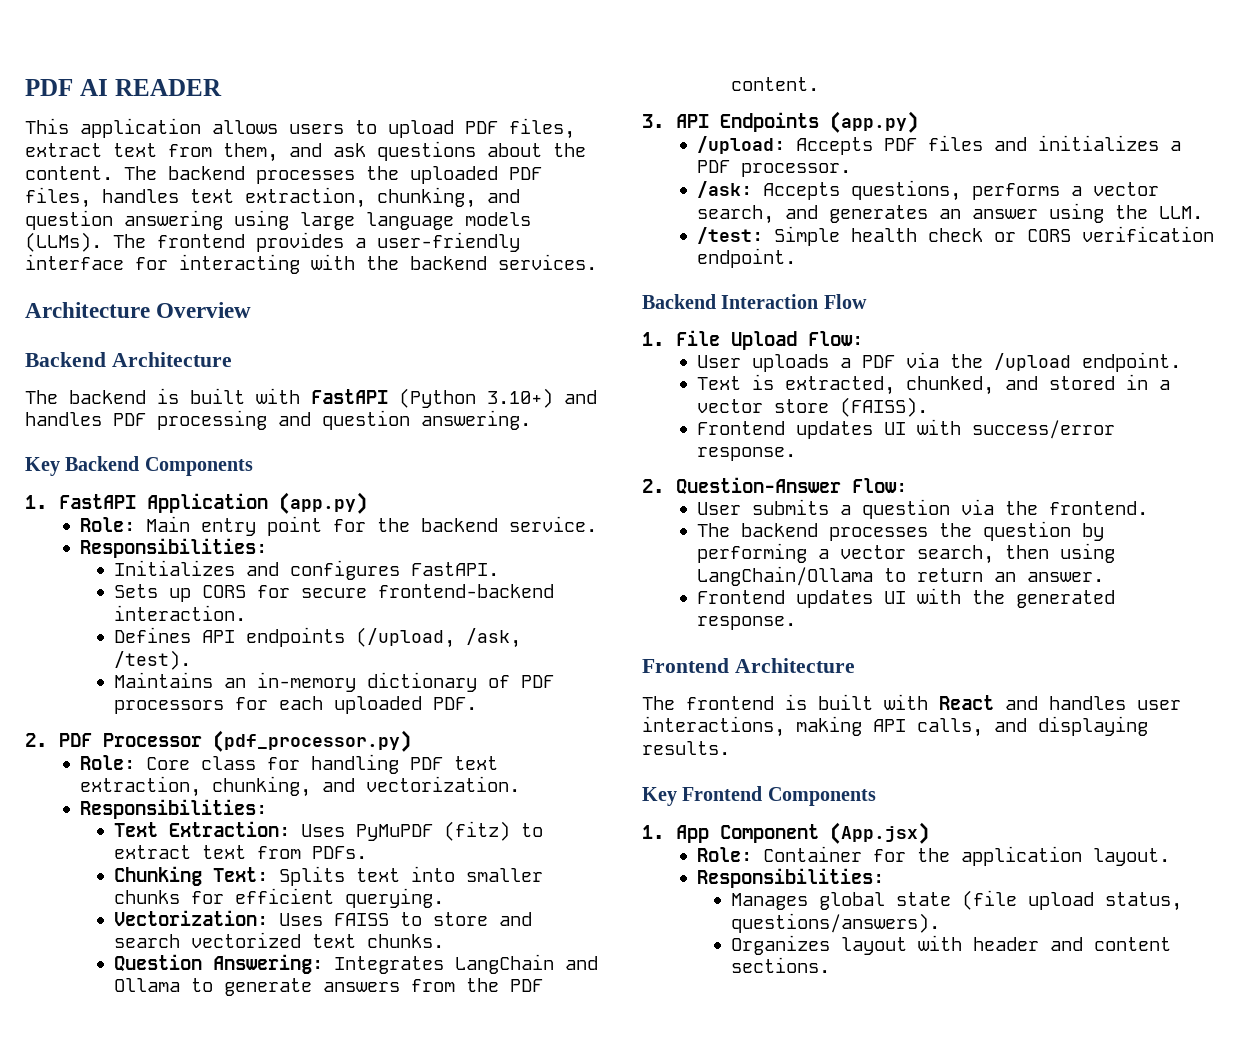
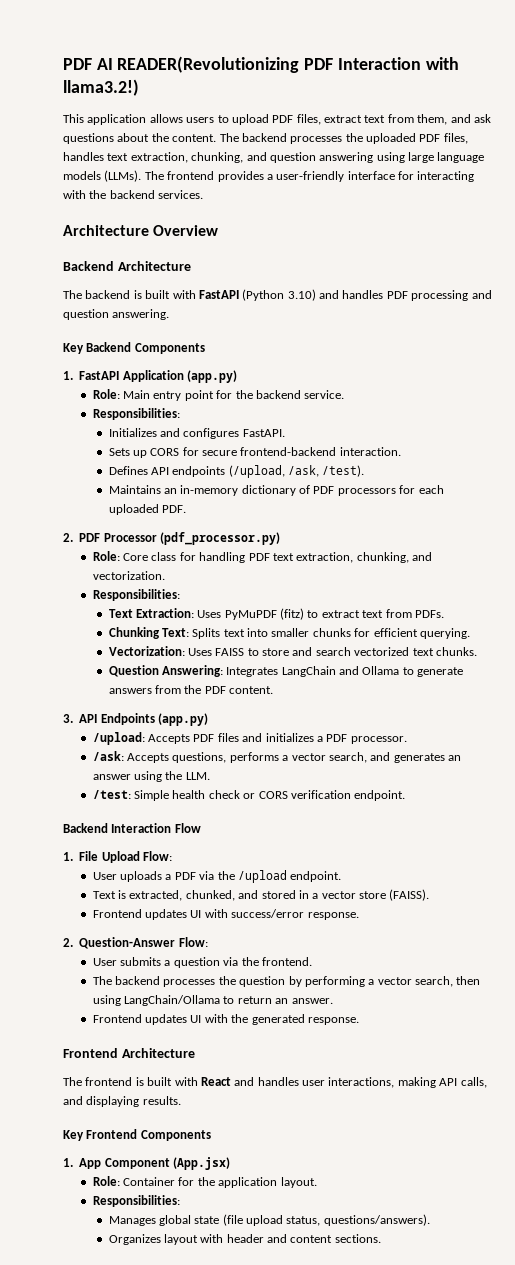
[114,79,222,96] READER -> [117,56,459,73] [63,79,139,96] READER(Revolutionizing PDF Interaction with llama3.2!)
[487,388,553,408] 3.10+) -> [287,289,316,301] 3.10)

